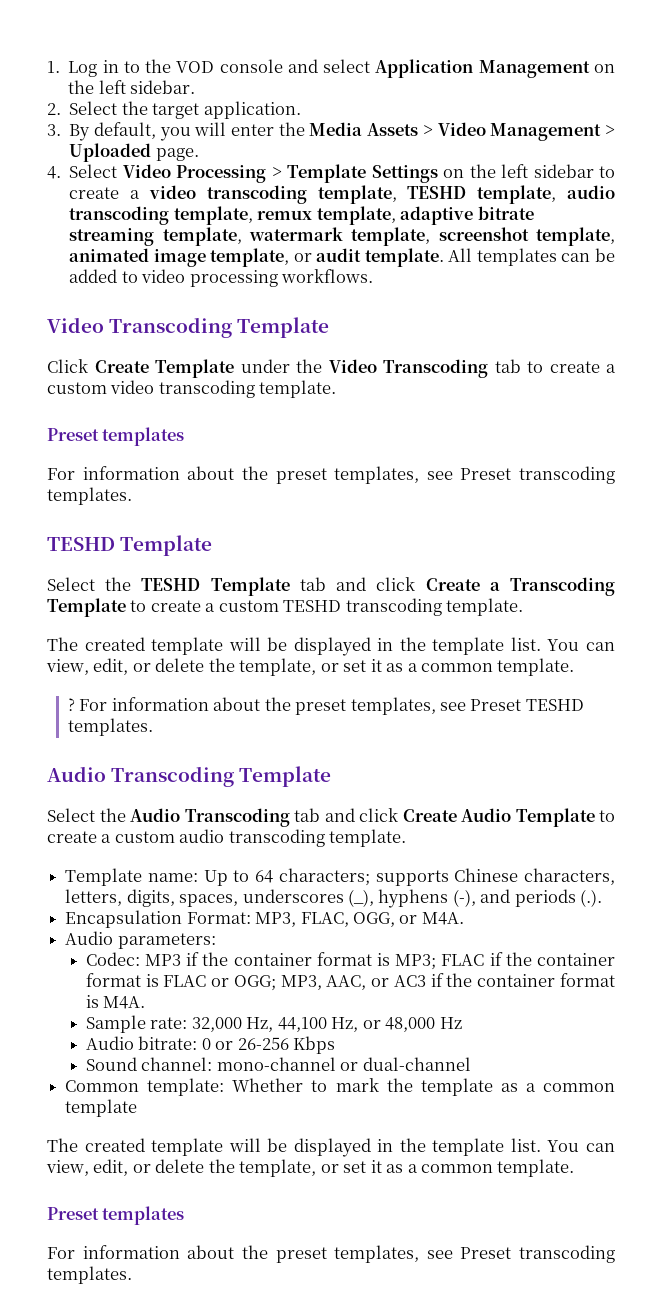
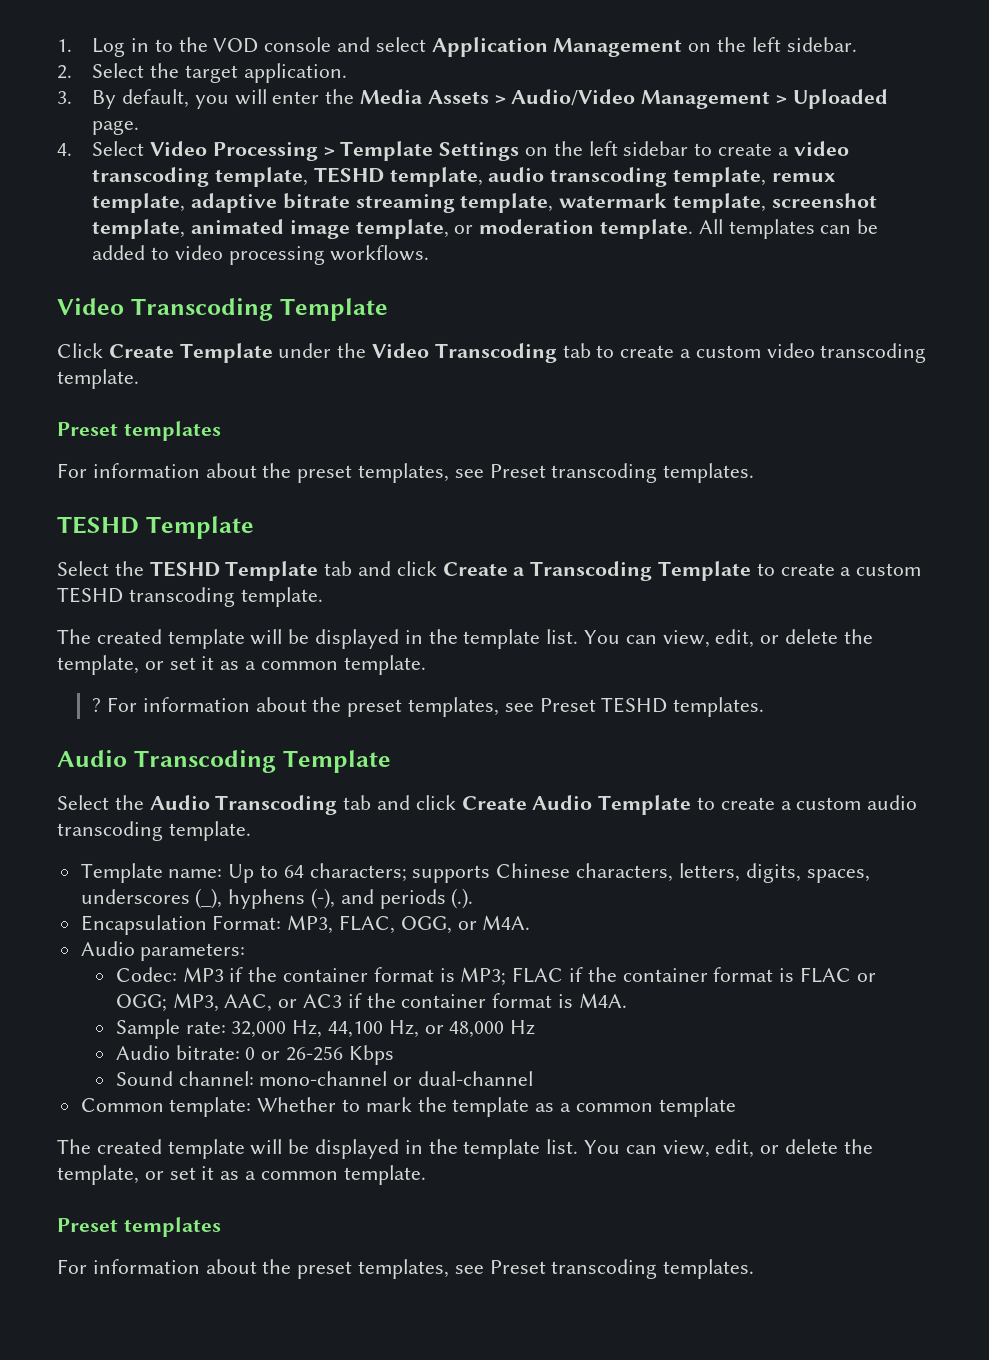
[437,122,486,136] Video -> [511,89,636,106] Audio/Video
[316,248,362,262] audit -> [479,219,595,234] moderation

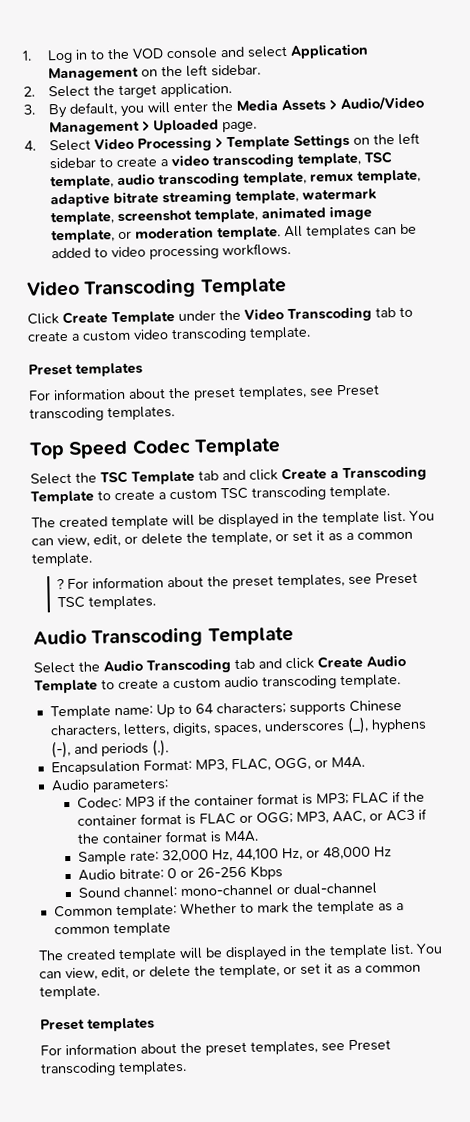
[313,167,384,183] TESHD -> [363,151,392,164] TSC
[57,516,254,539] [57,561,220,577] TESHD Template // Select the TESHD -> [29,438,281,460] [30,470,128,485] Top Speed Codec Template // Select the TSC
[57,587,123,603] TESHD -> [220,487,248,500] TSC
[601,697,668,713] TESHD -> [56,596,85,609] TSC

